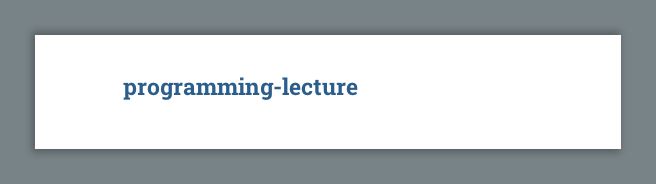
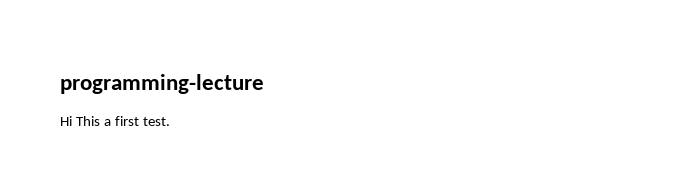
(358, 88) none -> [60,116,170,126] // Hi This a first test.

